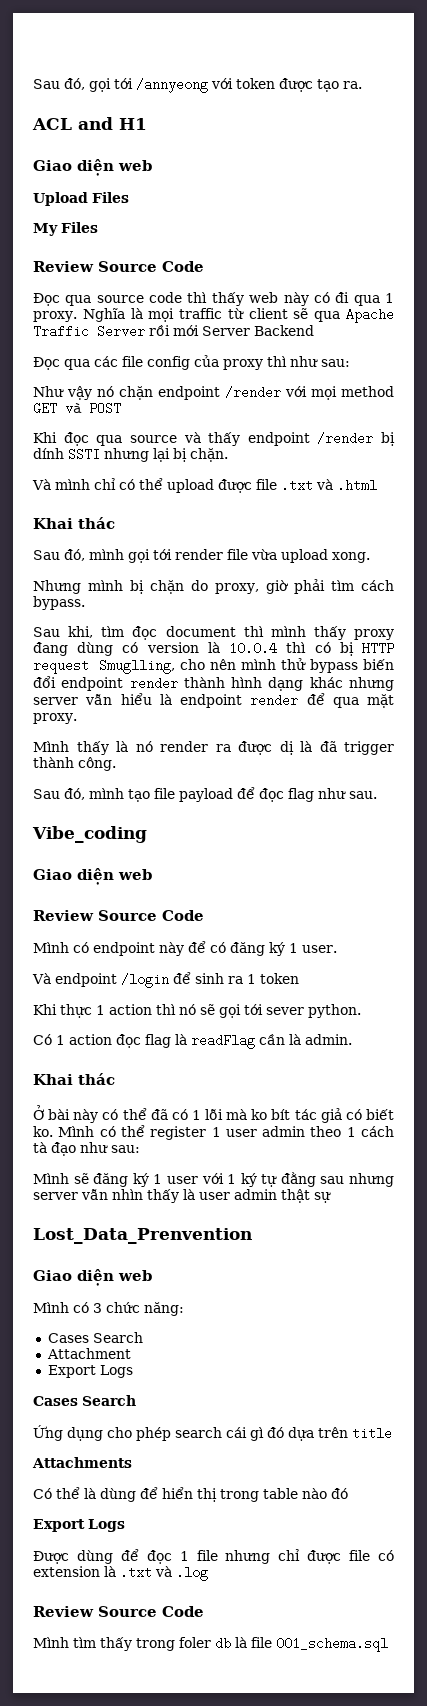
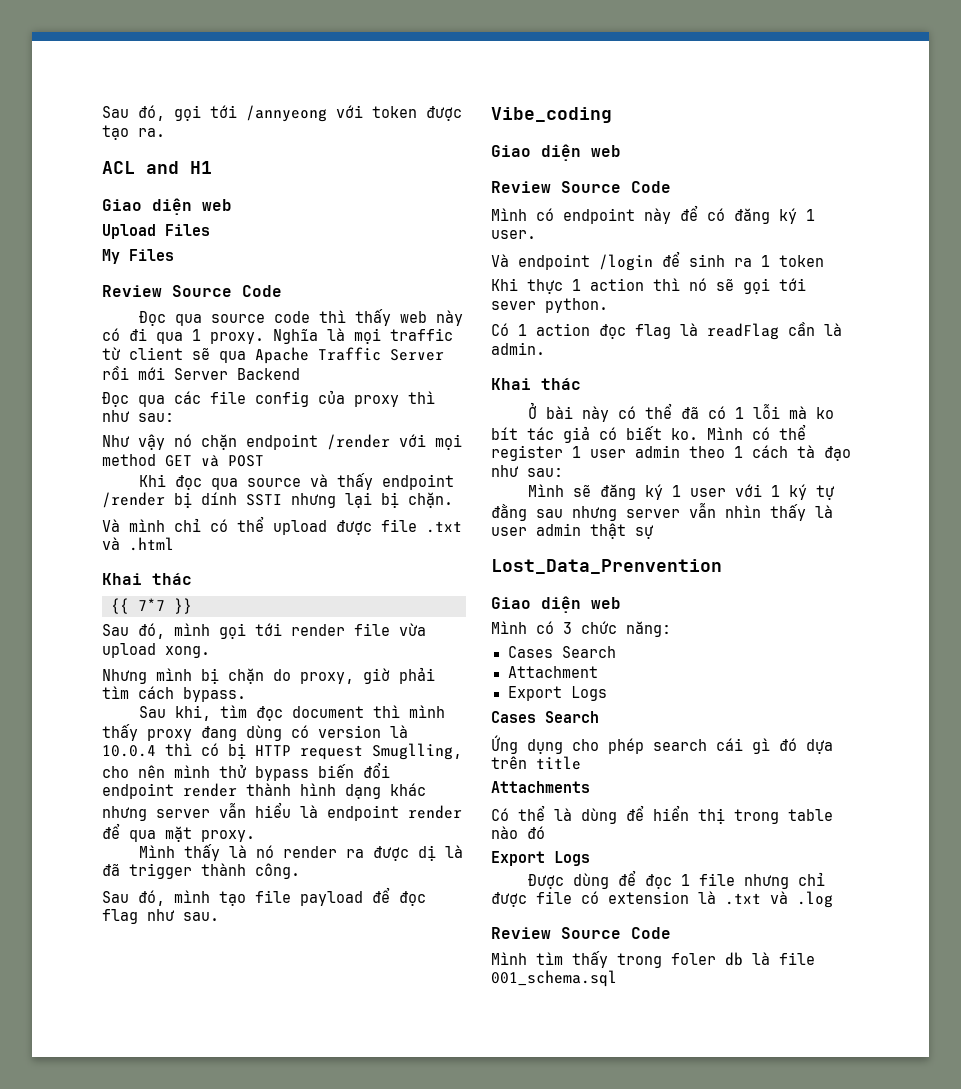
(115, 523) none -> [111,598,192,614] // {{ 7*7 }}

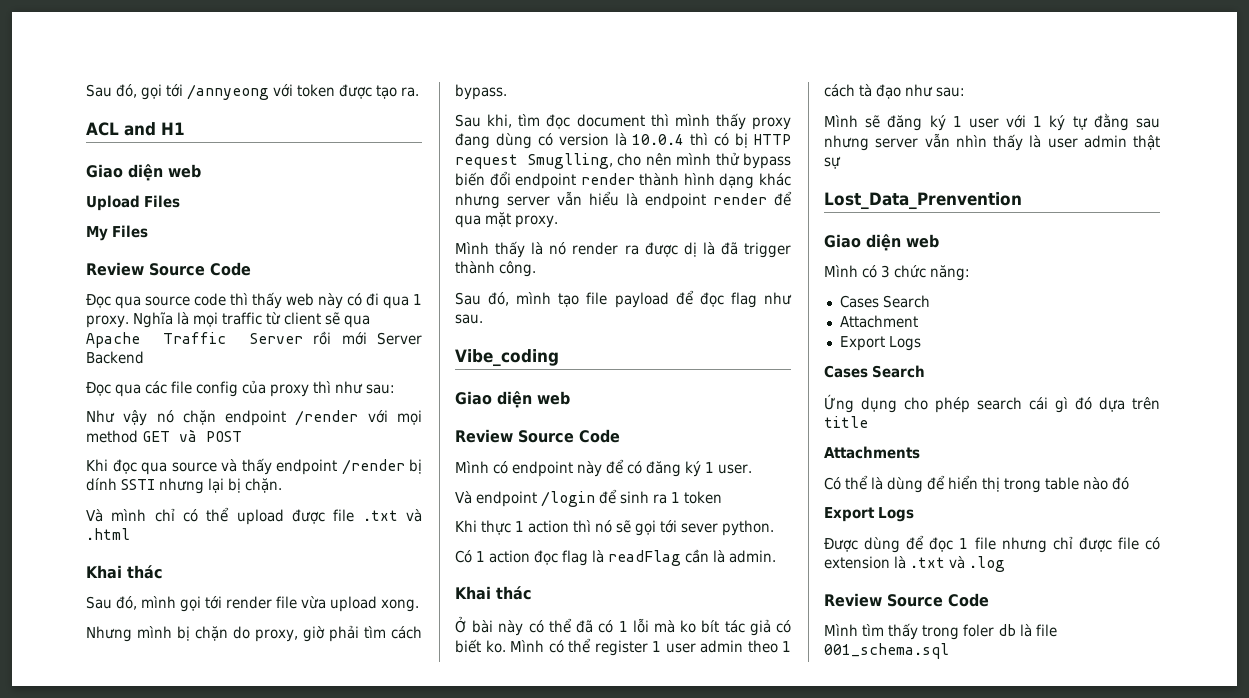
[111,598,192,614] // {{ 7*7 }} -> (163, 572) none

